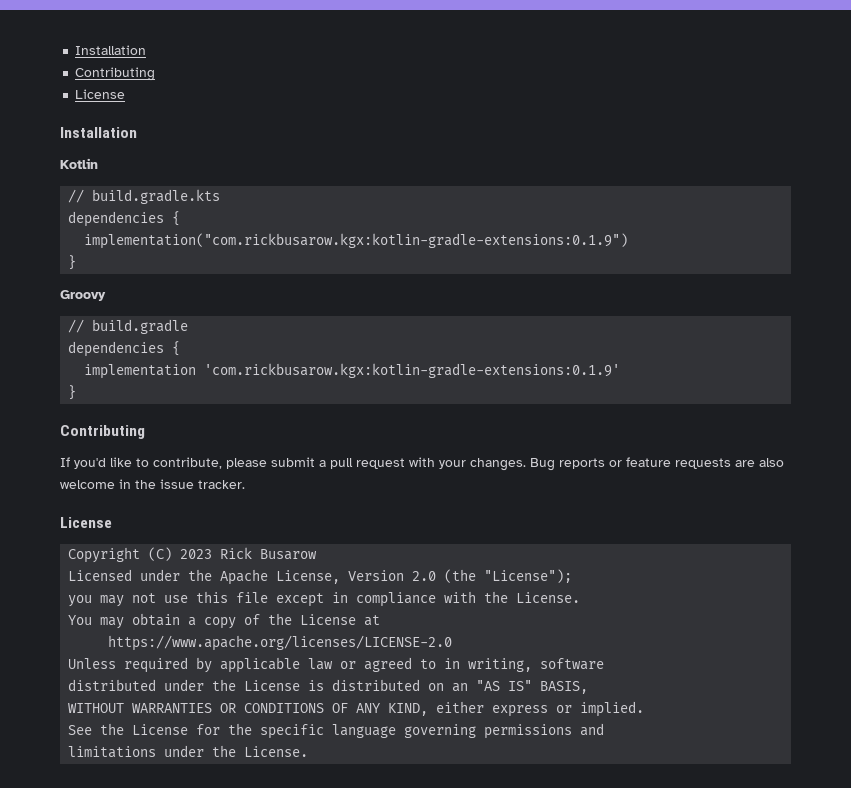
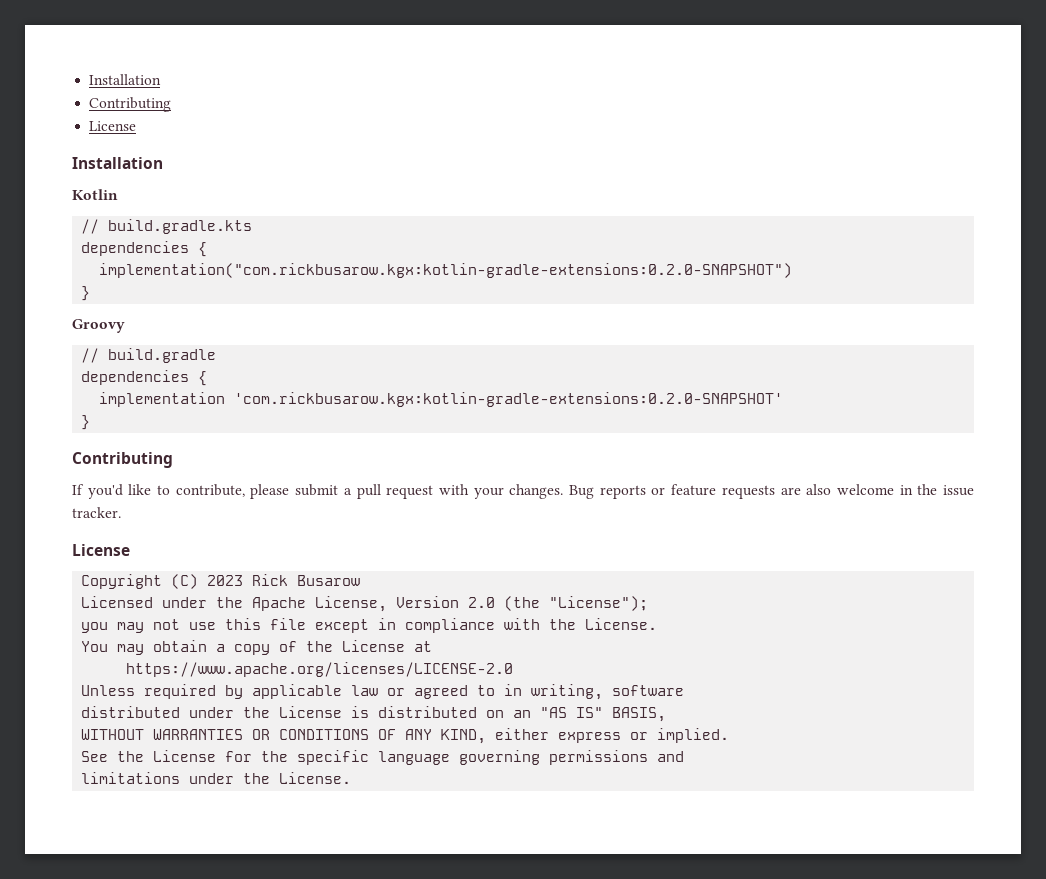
[84,233,629,249] implementation("com.rickbusarow.kgx:kotlin-gradle-extensions:0.1.9") -> [99,263,793,278] implementation("com.rickbusarow.kgx:kotlin-gradle-extensions:0.2.0-SNAPSHOT")
[204,363,621,378] 'com.rickbusarow.kgx:kotlin-gradle-extensions:0.1.9' -> [234,392,784,407] 'com.rickbusarow.kgx:kotlin-gradle-extensions:0.2.0-SNAPSHOT'

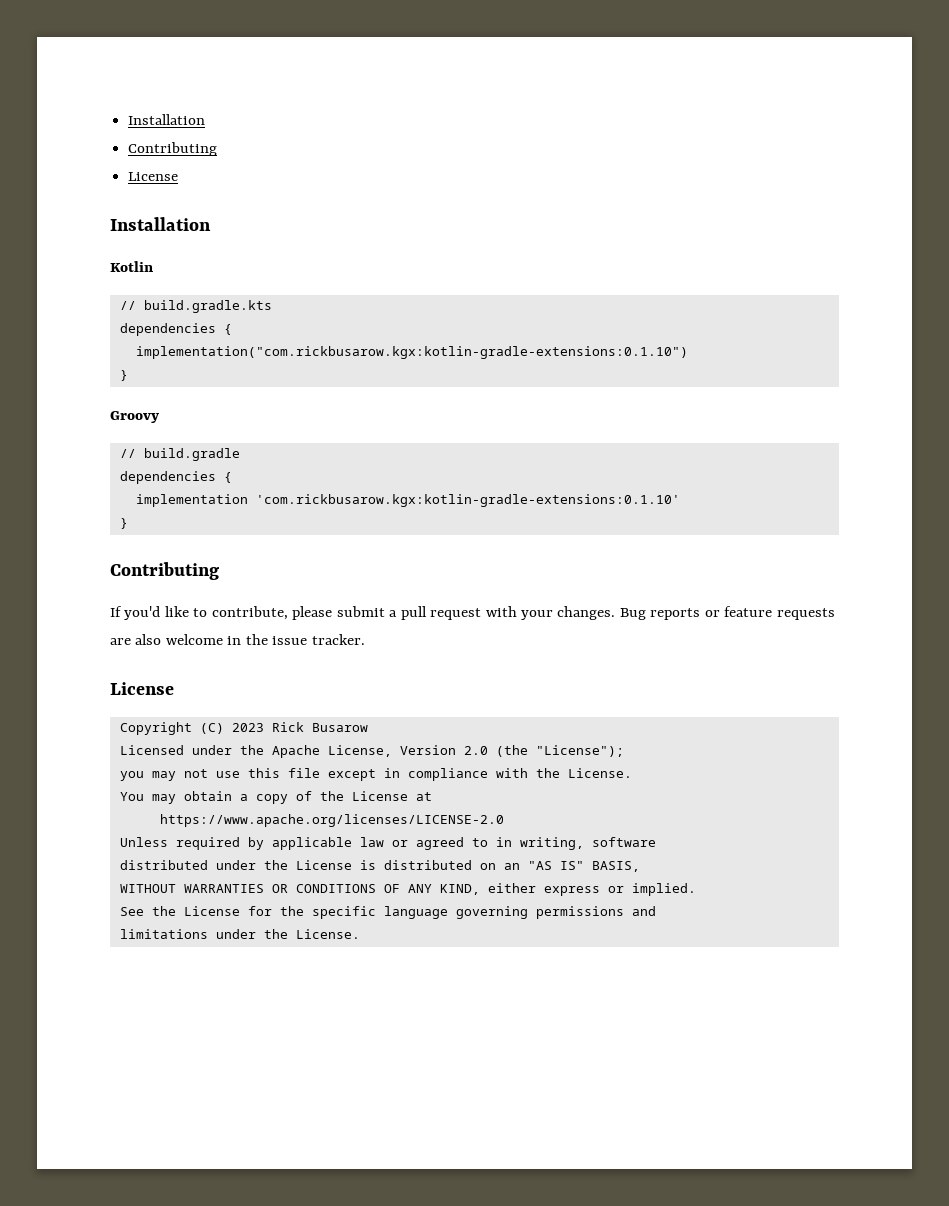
[99,263,793,278] implementation("com.rickbusarow.kgx:kotlin-gradle-extensions:0.2.0-SNAPSHOT") -> [135,346,688,359] implementation("com.rickbusarow.kgx:kotlin-gradle-extensions:0.1.10")
[234,392,784,407] 'com.rickbusarow.kgx:kotlin-gradle-extensions:0.2.0-SNAPSHOT' -> [255,494,680,507] 'com.rickbusarow.kgx:kotlin-gradle-extensions:0.1.10'

